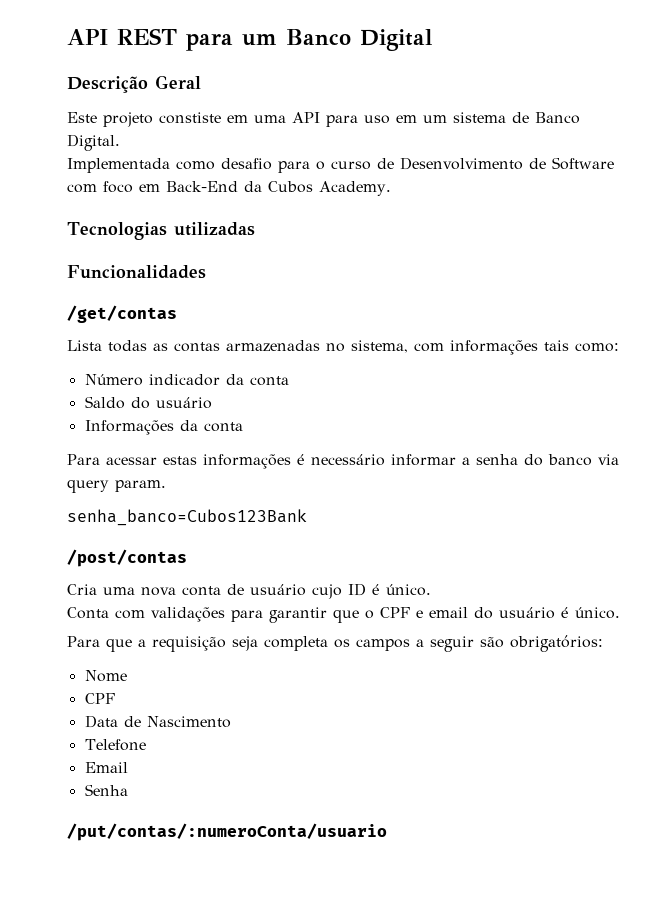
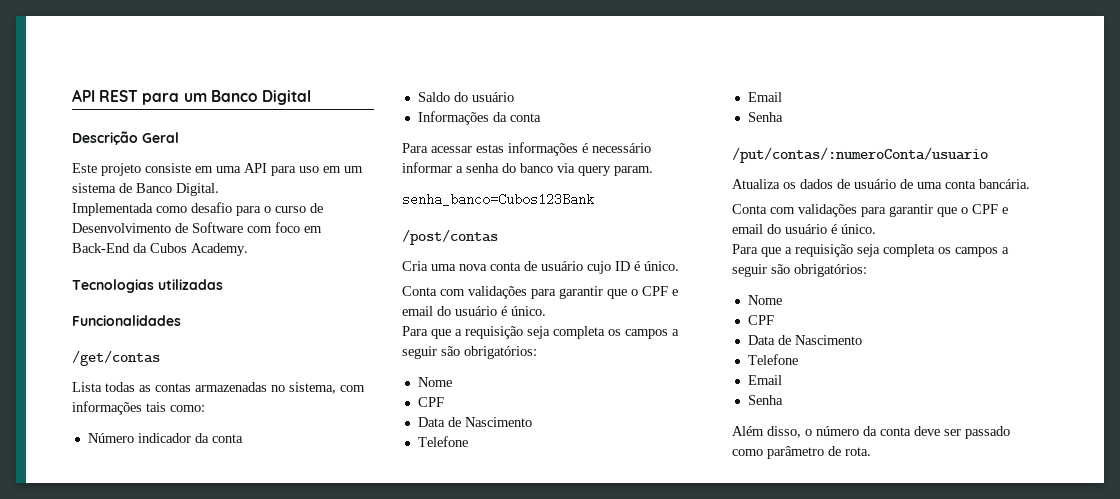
[159,112,221,124] constiste -> [145,163,191,173] consiste
(387, 832) none -> [732,179,1030,189] [732,204,1008,217] [732,224,876,234] [732,244,1009,257] [732,264,867,277] [747,295,782,305] [747,315,774,325] [747,335,862,345] [747,354,798,365] [747,375,782,385] [747,395,783,405] [732,426,1010,439] [732,446,871,459] // Atualiza os dados de usuário de uma conta bancária. // Conta com validações para garantir que o CPF e email do usuário é único. // Para que a requisição seja completa os campos a seguir são obrigatórios: // Nome // CPF // Data de Nascimento // Telefone // Email // Senha // Além disso, o número da conta deve ser passado como parâmetro de rota.

